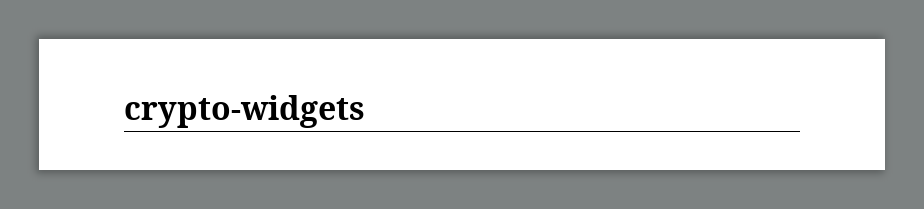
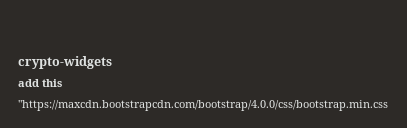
(365, 111) none -> [18,79,62,87] [18,100,388,111] // add this // "https://maxcdn.bootstrapcdn.com/bootstrap/4.0.0/css/bootstrap.min.css

